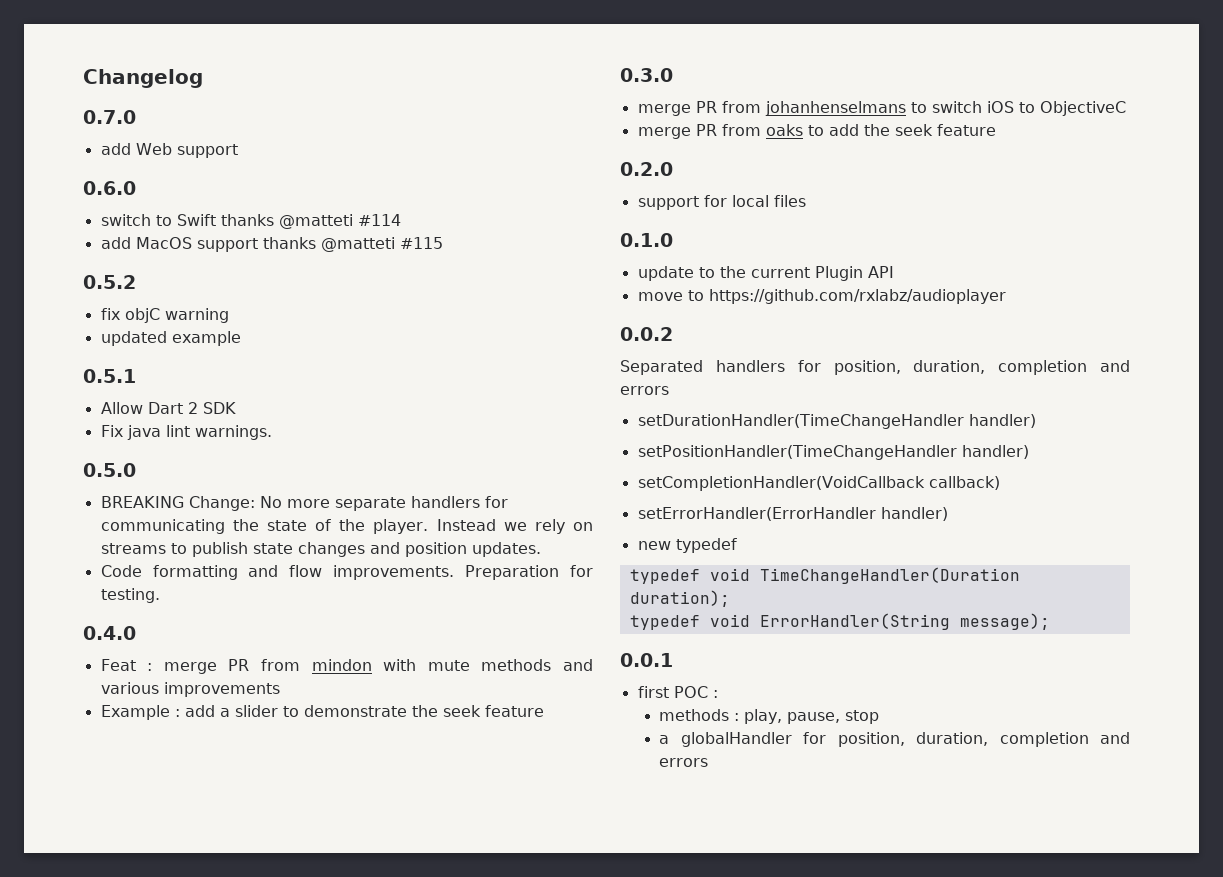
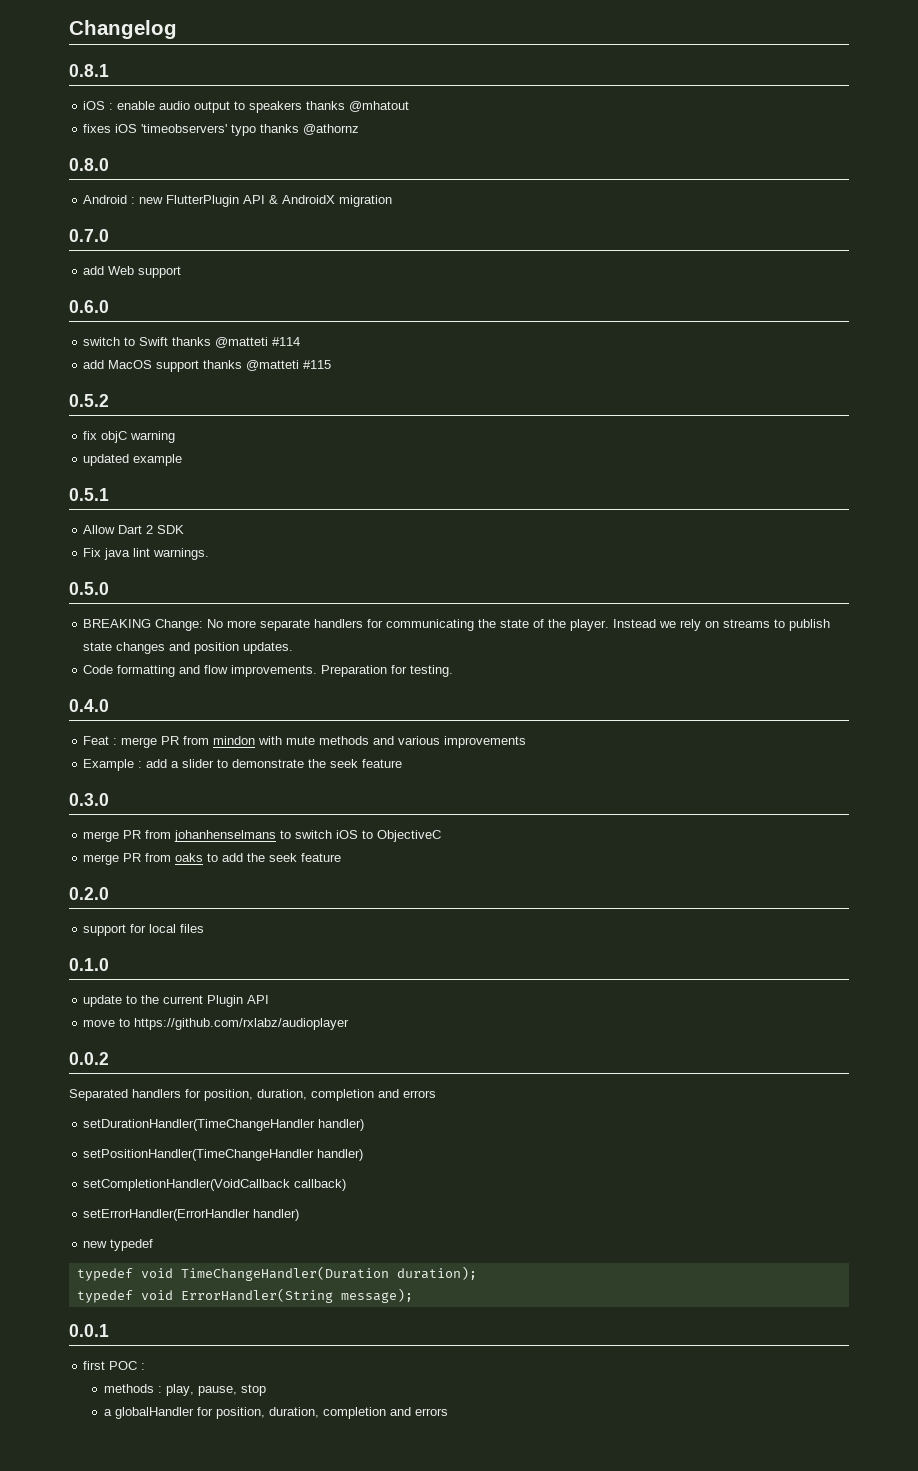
(203, 78) none -> [69,64,109,77] [83,101,410,113] [83,124,360,136] [69,158,109,171] [83,195,393,207] // 0.8.1 // iOS : enable audio output to speakers thanks @mhatout // fixes iOS 'timeobservers' typo thanks @athornz // 0.8.0 // Android : new FlutterPlugin API & AndroidX migration

